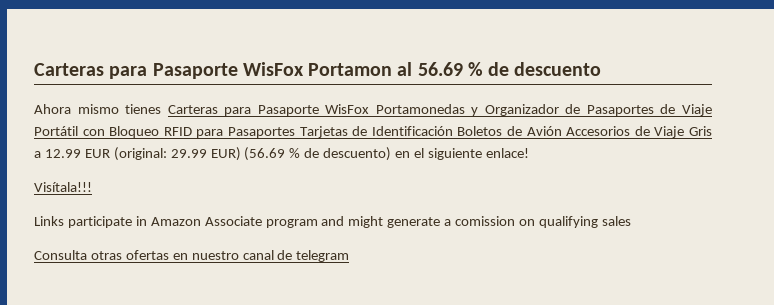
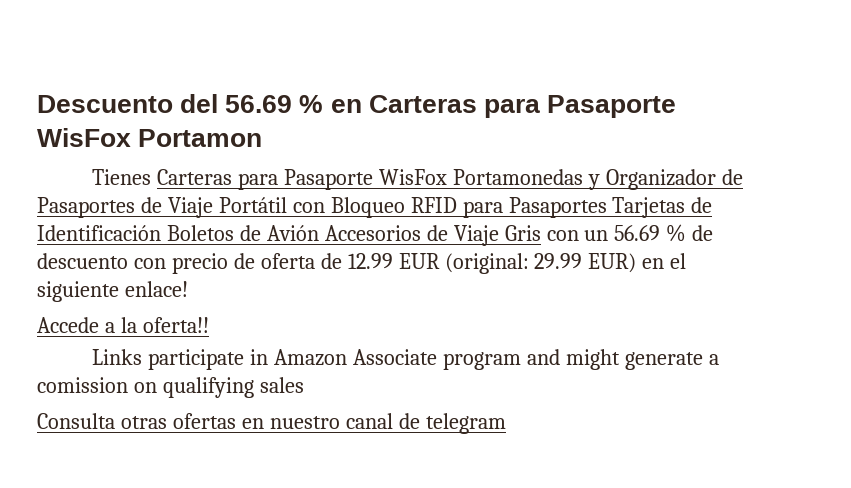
(34, 69) none -> [37,94,362,113] Descuento del 56.69 % en
[397,62,602,76] [34,104,162,114] al 56.69 % de descuento // Ahora mismo tienes -> [92,169,152,185] // Tienes
[34,151,41,158] a -> [546,224,714,242] [37,253,342,274] con un 56.69 % de descuento con precio de oferta de
[244,147,392,161] (56.69 % de descuento) -> (637, 263) none
[34,182,92,192] Visítala!!! -> [37,317,209,333] Accede a la oferta!!

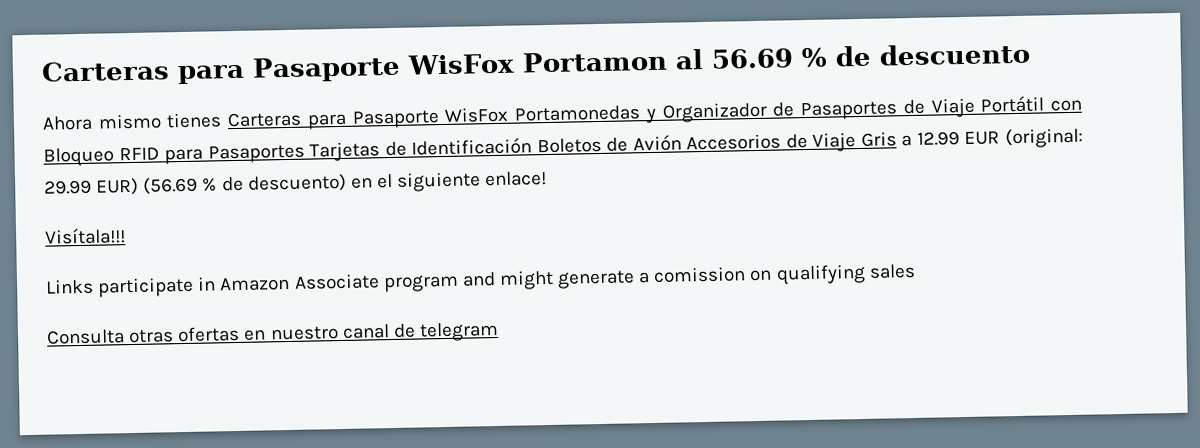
[37,94,362,113] Descuento del 56.69 % en -> (41, 71) none
[92,169,152,185] // Tienes -> [674,42,1030,70] [42,112,223,131] al 56.69 % de descuento // Ahora mismo tienes
[546,224,714,242] [37,253,342,274] con un 56.69 % de descuento con precio de oferta de -> [901,134,913,147] a
(637, 263) none -> [143,173,347,195] (56.69 % de descuento)
[37,317,209,333] Accede a la oferta!! -> [44,227,126,245] Visítala!!!

